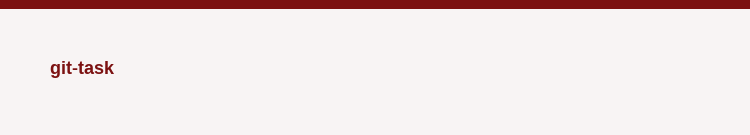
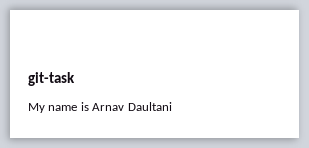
(115, 69) none -> [28,102,172,113] // My name is Arnav Daultani

